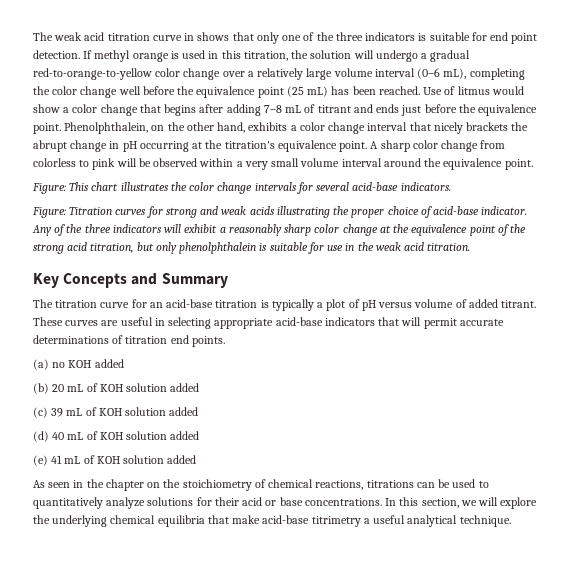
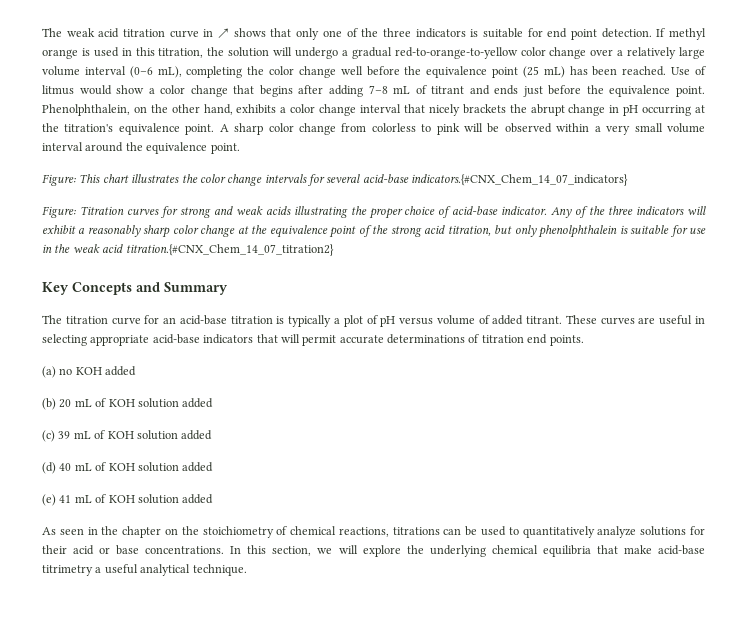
(195, 37) none -> [218,28,230,38] ↗
[400,182,451,191] indicators. -> [411,174,629,186] indicators.{#CNX_Chem_14_07_indicators}
[427,243,471,251] titration. -> [125,244,334,256] titration.{#CNX_Chem_14_07_titration2}

